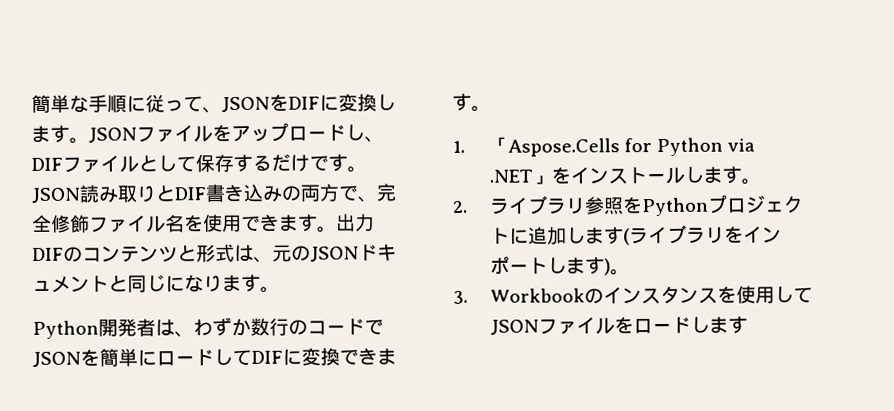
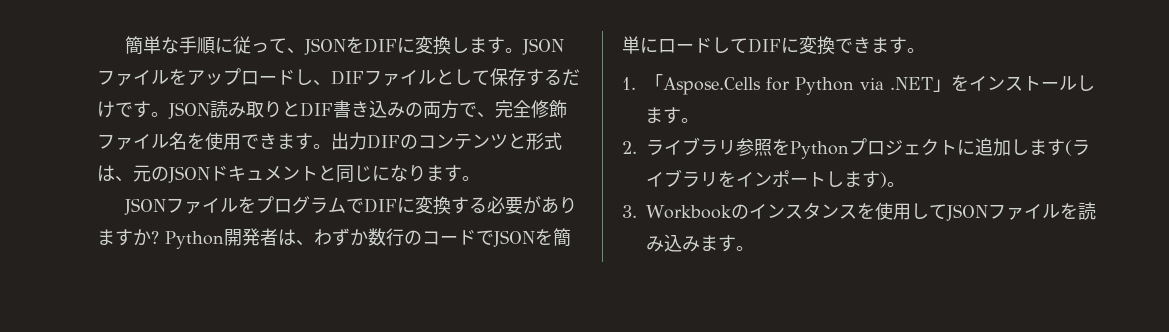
(280, 289) none -> [123,196,577,215] [97,229,159,246] JSONファイルをプログラムでDIFに変換する必要がありますか?
[632,315,748,334] ロードします -> [1077,202,1096,220] [646,234,754,252] 読み込みます。

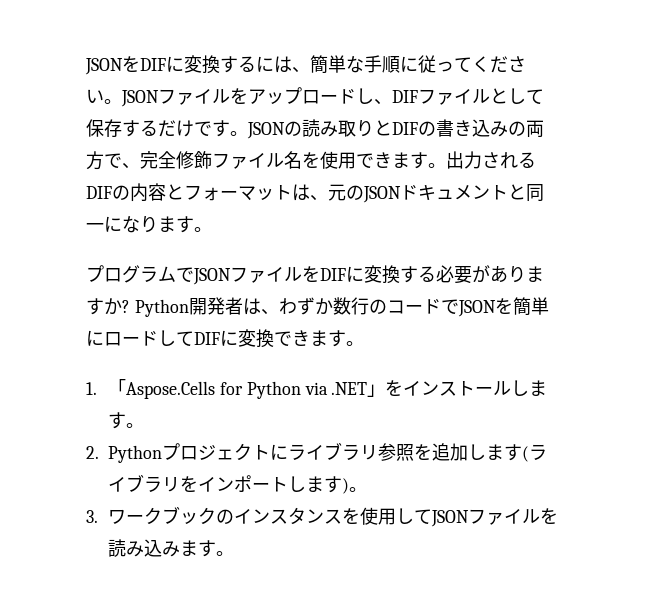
(124, 45) none -> [85,55,310,75] JSONをDIFに変換するには、
[286,36,505,55] 、JSONをDIFに変換します -> [472,56,526,73] [86,89,104,103] ください
(210, 110) none -> [284,121,302,136] の
(333, 109) none -> [418,121,436,136] の
[367,132,562,150] DIFのコンテンツと形式 -> [482,152,536,169] [86,183,292,202] されるDIFの内容とフォーマット
[354,165,372,182] じ -> [86,223,104,231] 一
[123,196,364,215] JSONファイルをプログラムで -> [86,265,320,285] プログラムでJSONファイルを
[646,137,975,159] ライブラリ参照をPythonプロジェクトに -> [108,442,432,463] Pythonプロジェクトにライブラリ参照を
[646,205,732,219] Workbook -> [107,506,216,525] ワークブック

